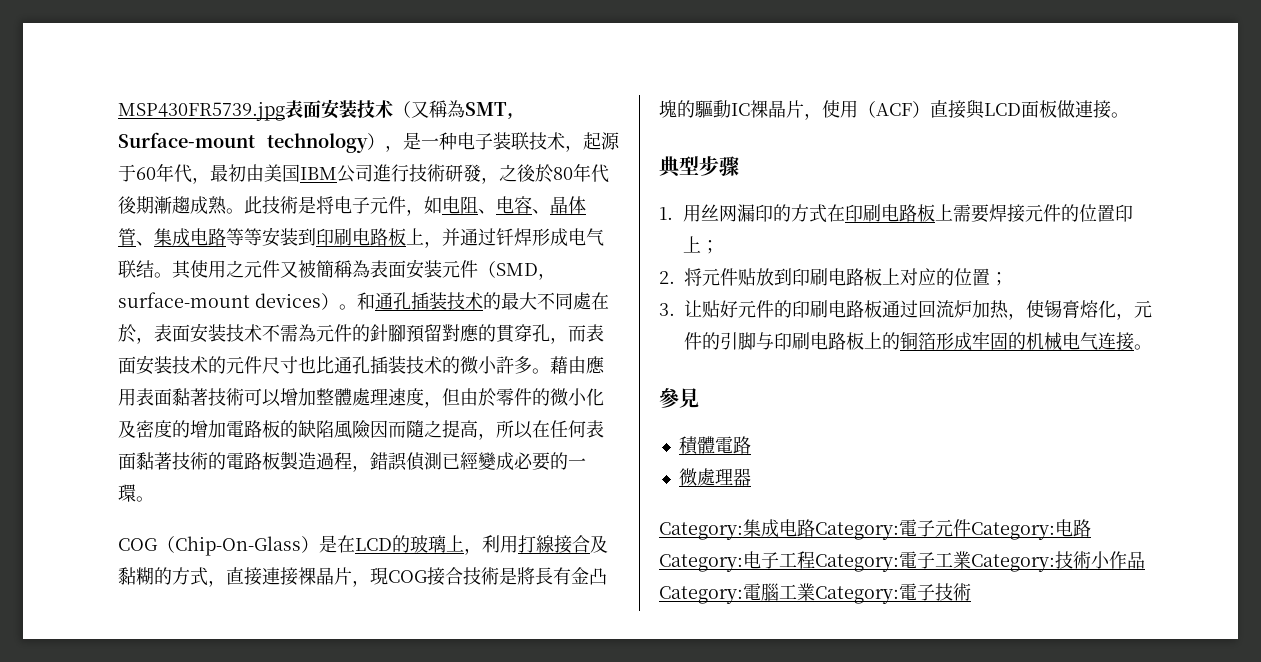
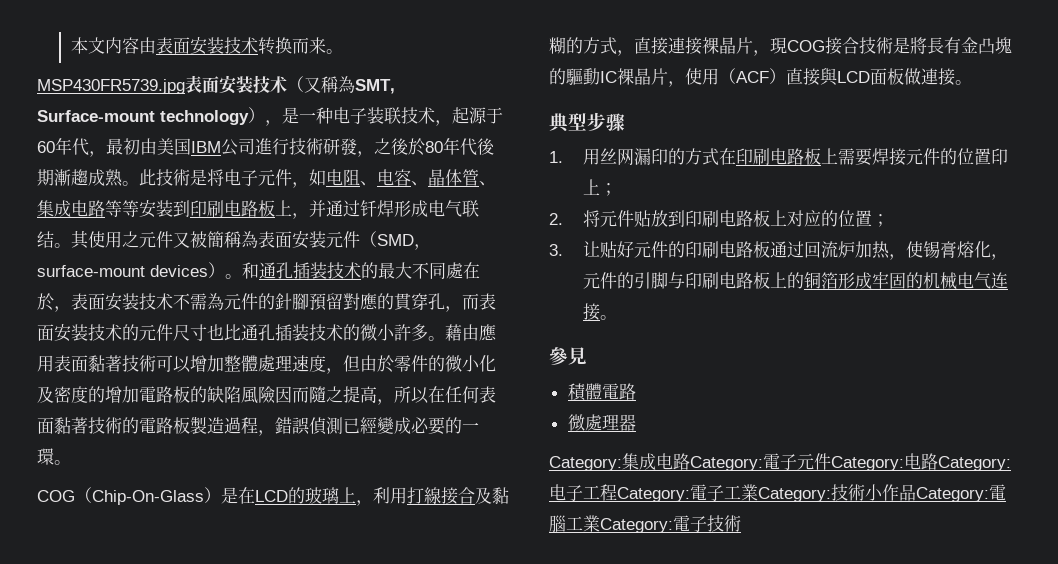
(118, 111) none -> [70,37,343,55] 本文内容由表面安装技术转换而来。 //

